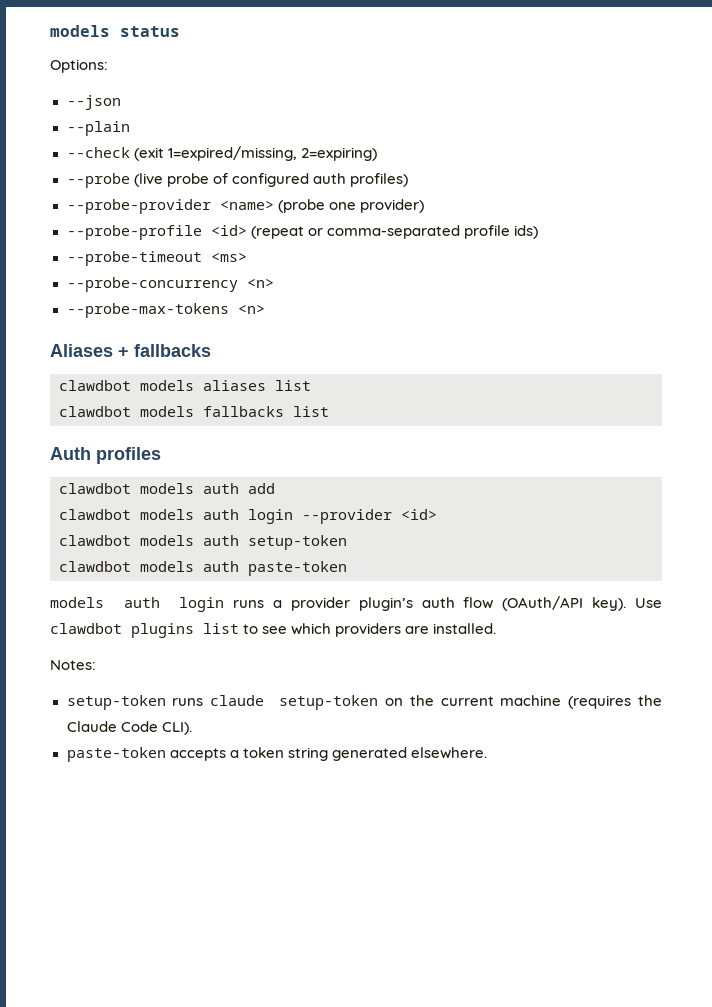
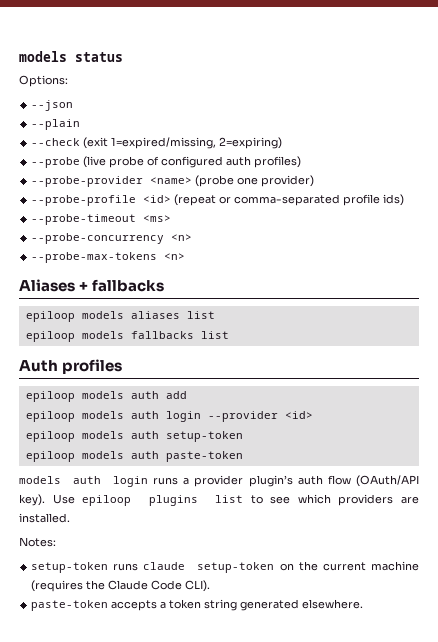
[59,380,131,391] clawdbot -> [25,311,75,322] epiloop
[59,406,131,417] clawdbot -> [25,331,75,342] epiloop
[59,483,131,494] clawdbot -> [25,391,75,402] epiloop
[59,509,131,520] clawdbot -> [25,411,75,422] epiloop
[59,535,131,546] clawdbot -> [25,431,75,442] epiloop
[59,561,131,572] clawdbot -> [25,451,75,462] epiloop
[50,623,122,634] clawdbot -> [82,495,132,506] epiloop

